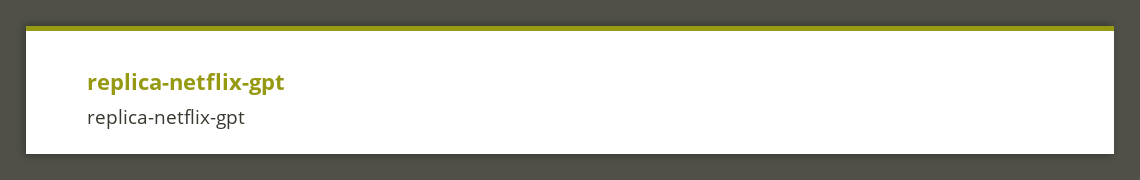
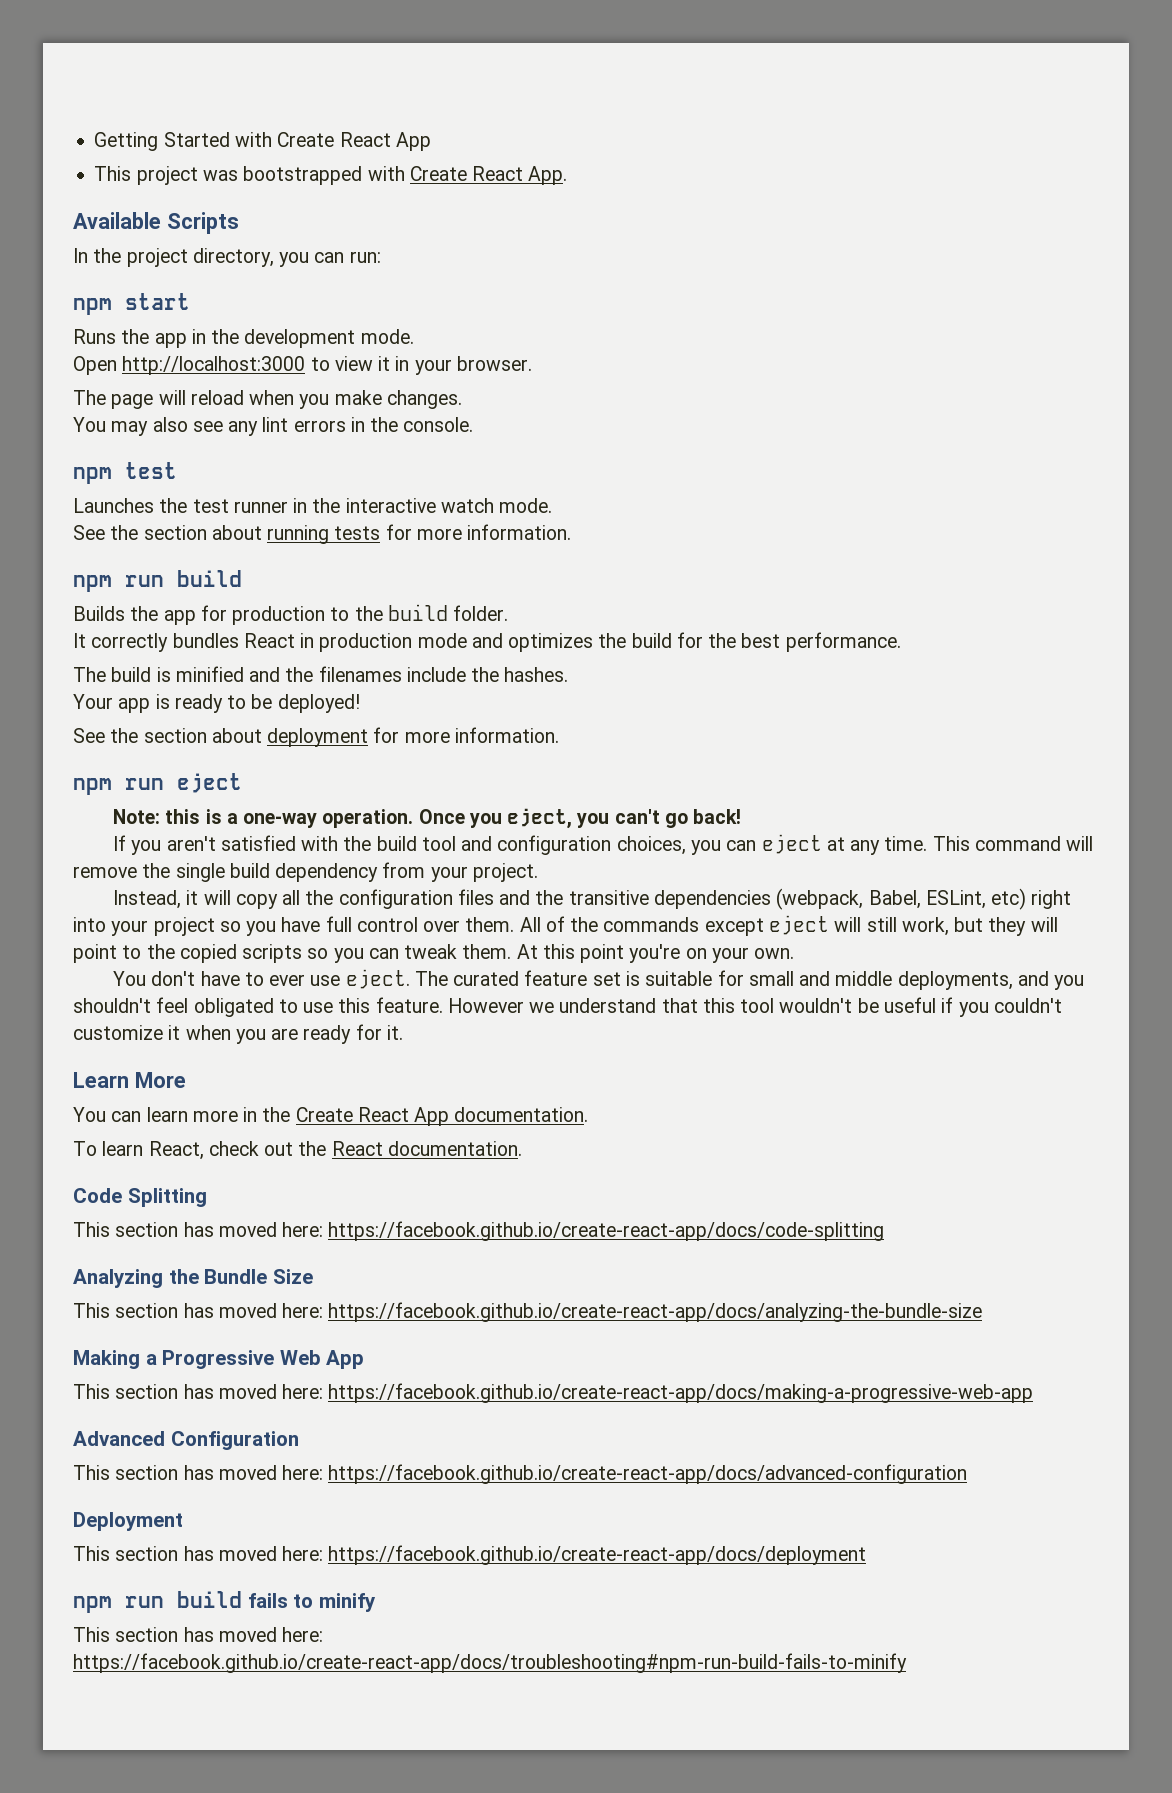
[87,73,285,95] [87,109,245,129] replica-netflix-gpt // replica-netflix-gpt -> [94,132,431,151] [94,166,568,185] [73,212,239,234] [73,248,381,267] [73,293,190,315] [73,329,414,348] [73,356,532,375] [73,390,462,409] [73,417,474,436] [73,462,177,484] [73,498,553,513] [73,524,572,544] [73,570,242,592] [73,604,509,625] [73,632,901,652] [73,666,569,682] [73,694,360,713] [73,727,559,747] [73,773,242,795] [113,808,742,829] [113,834,1094,855] [73,862,538,882] [113,888,1072,910] [73,915,1058,936] [73,944,795,963] [113,969,1085,990] [73,997,1062,1017] [73,1024,403,1044] [73,1072,186,1088] [73,1107,589,1126] [73,1141,522,1160] [73,1188,207,1207] [73,1221,885,1241] [73,1269,313,1288] [73,1302,983,1322] [73,1350,365,1369] [73,1383,1034,1403] [73,1431,299,1450] [73,1464,968,1484] [73,1512,183,1531] [73,1545,867,1565] [73,1591,376,1613] [73,1627,324,1642] [73,1653,907,1673] Getting Started with Create React App // This project was bootstrapped with Create React App. // Available Scripts // In the project directory, you can run: // npm start // Runs the app in the development mode. // Open http://localhost:3000 to view it in your browser. // The page will reload when you make changes. // You may also see any lint errors in the console. // npm test // Launches the test runner in the interactive watch mode. // See the section about running tests for more information. // npm run build // Builds the app for production to the build folder. // It correctly bundles React in production mode and optimizes the build for the best performance. // The build is minified and the filenames include the hashes. // Your app is ready to be deployed! // See the section about deployment for more information. // npm run eject // Note: this is a one-way operation. Once you eject, you can't go back! // If you aren't satisfied with the build tool and configuration choices, you can eject at any time. This command will remove the single build dependency from your project. // Instead, it will copy all the configuration files and the transitive dependencies (webpack, Babel, ESLint, etc) right into your project so you have full control over them. All of the commands except eject will still work, but they will point to the copied scripts so you can tweak them. At this point you're on your own. // You don't have to ever use eject. The curated feature set is suitable for small and middle deployments, and you shouldn't feel obligated to use this feature. However we understand that this tool wouldn't be useful if you couldn't customize it when you are ready for it. // Learn More // You can learn more in the Create React App documentation. // To learn React, check out the React documentation. // Code Splitting // This section has moved here: https://facebook.github.io/create-react-app/docs/code-splitting // Analyzing the Bundle Size // This section has moved here: https://facebook.github.io/create-react-app/docs/analyzing-the-bundle-size // Making a Progressive Web App // This section has moved here: https://facebook.github.io/create-react-app/docs/making-a-progressive-web-app // Advanced Configuration // This section has moved here: https://facebook.github.io/create-react-app/docs/advanced-configuration // Deployment // This section has moved here: https://facebook.github.io/create-react-app/docs/deployment // npm run build fails to minify // This section has moved here: https://facebook.github.io/create-react-app/docs/troubleshooting#npm-run-build-fails-to-minify

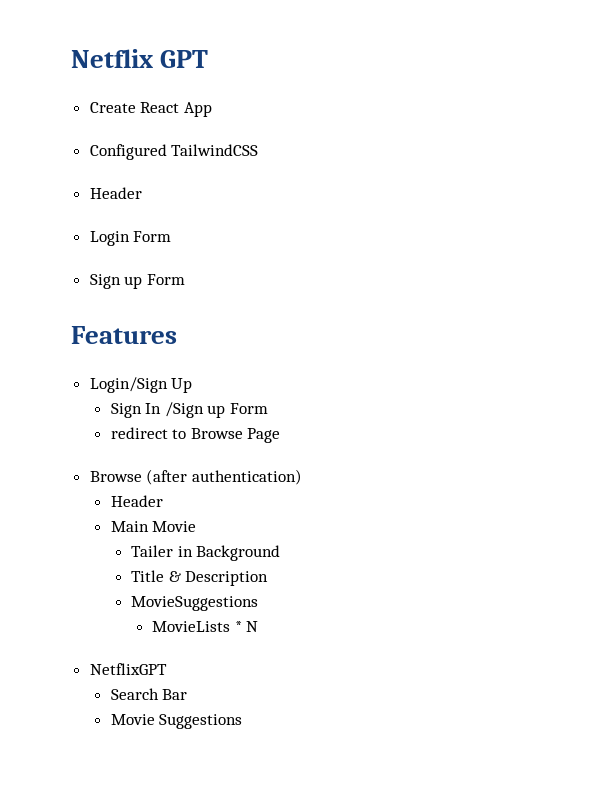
[94,132,272,151] Getting Started with -> [71,49,209,68] Netflix GPT //
[94,166,568,185] [73,212,239,234] [73,248,381,267] [73,293,190,315] [73,329,414,348] [73,356,532,375] [73,390,462,409] [73,417,474,436] [73,462,177,484] [73,498,553,513] [73,524,572,544] [73,570,242,592] [73,604,509,625] [73,632,901,652] [73,666,569,682] [73,694,360,713] [73,727,559,747] [73,773,242,795] [113,808,742,829] [113,834,1094,855] [73,862,538,882] [113,888,1072,910] [73,915,1058,936] [73,944,795,963] [113,969,1085,990] [73,997,1062,1017] [73,1024,403,1044] [73,1072,186,1088] [73,1107,589,1126] [73,1141,522,1160] [73,1188,207,1207] [73,1221,885,1241] [73,1269,313,1288] [73,1302,983,1322] [73,1350,365,1369] [73,1383,1034,1403] [73,1431,299,1450] [73,1464,968,1484] [73,1512,183,1531] [73,1545,867,1565] [73,1591,376,1613] [73,1627,324,1642] [73,1653,907,1673] This project was bootstrapped with Create React App. // Available Scripts // In the project directory, you can run: // npm start // Runs the app in the development mode. // Open http://localhost:3000 to view it in your browser. // The page will reload when you make changes. // You may also see any lint errors in the console. // npm test // Launches the test runner in the interactive watch mode. // See the section about running tests for more information. // npm run build // Builds the app for production to the build folder. // It correctly bundles React in production mode and optimizes the build for the best performance. // The build is minified and the filenames include the hashes. // Your app is ready to be deployed! // See the section about deployment for more information. // npm run eject // Note: this is a one-way operation. Once you eject, you can't go back! // If you aren't satisfied with the build tool and configuration choices, you can eject at any time. This command will remove the single build dependency from your project. // Instead, it will copy all the configuration files and the transitive dependencies (webpack, Babel, ESLint, etc) right into your project so you have full control over them. All of the commands except eject will still work, but they will point to the copied scripts so you can tweak them. At this point you're on your own. // You don't have to ever use eject. The curated feature set is suitable for small and middle deployments, and you shouldn't feel obligated to use this feature. However we understand that this tool wouldn't be useful if you couldn't customize it when you are ready for it. // Learn More // You can learn more in the Create React App documentation. // To learn React, check out the React documentation. // Code Splitting // This section has moved here: https://facebook.github.io/create-react-app/docs/code-splitting // Analyzing the Bundle Size // This section has moved here: https://facebook.github.io/create-react-app/docs/analyzing-the-bundle-size // Making a Progressive Web App // This section has moved here: https://facebook.github.io/create-react-app/docs/making-a-progressive-web-app // Advanced Configuration // This section has moved here: https://facebook.github.io/create-react-app/docs/advanced-configuration // Deployment // This section has moved here: https://facebook.github.io/create-react-app/docs/deployment // npm run build fails to minify // This section has moved here: https://facebook.github.io/create-react-app/docs/troubleshooting#npm-run-build-fails-to-minify -> [89,144,259,160] [89,187,142,199] [89,231,172,246] [89,274,185,289] [71,326,177,344] [89,377,193,393] [110,402,268,418] [110,427,281,443] [89,469,302,485] [110,495,163,507] [110,521,197,532] [131,545,281,561] [131,570,269,586] [131,596,259,611] [152,621,259,632] [89,663,167,675] [110,688,188,700] [110,714,243,729] Configured TailwindCSS // Header // Login Form // Sign up Form // Features // Login/Sign Up // Sign In /Sign up Form // redirect to Browse Page // Browse (after authentication) // Header // Main Movie // Tailer in Background // Title & Description // MovieSuggestions // MovieLists * N // NetflixGPT // Search Bar // Movie Suggestions

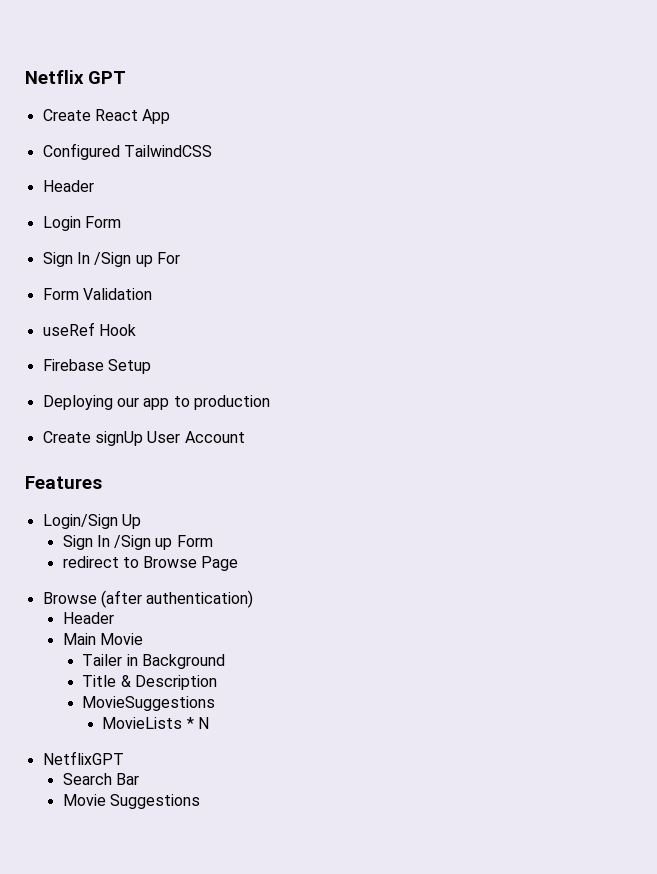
[124,274,185,289] up Form -> [76,252,180,267] [42,288,152,300] [42,322,136,336] [42,359,151,374] [42,395,270,410] [42,431,245,446] In /Sign up For // Form Validation // useRef Hook // Firebase Setup // Deploying our app to production // Create signUp User Account

